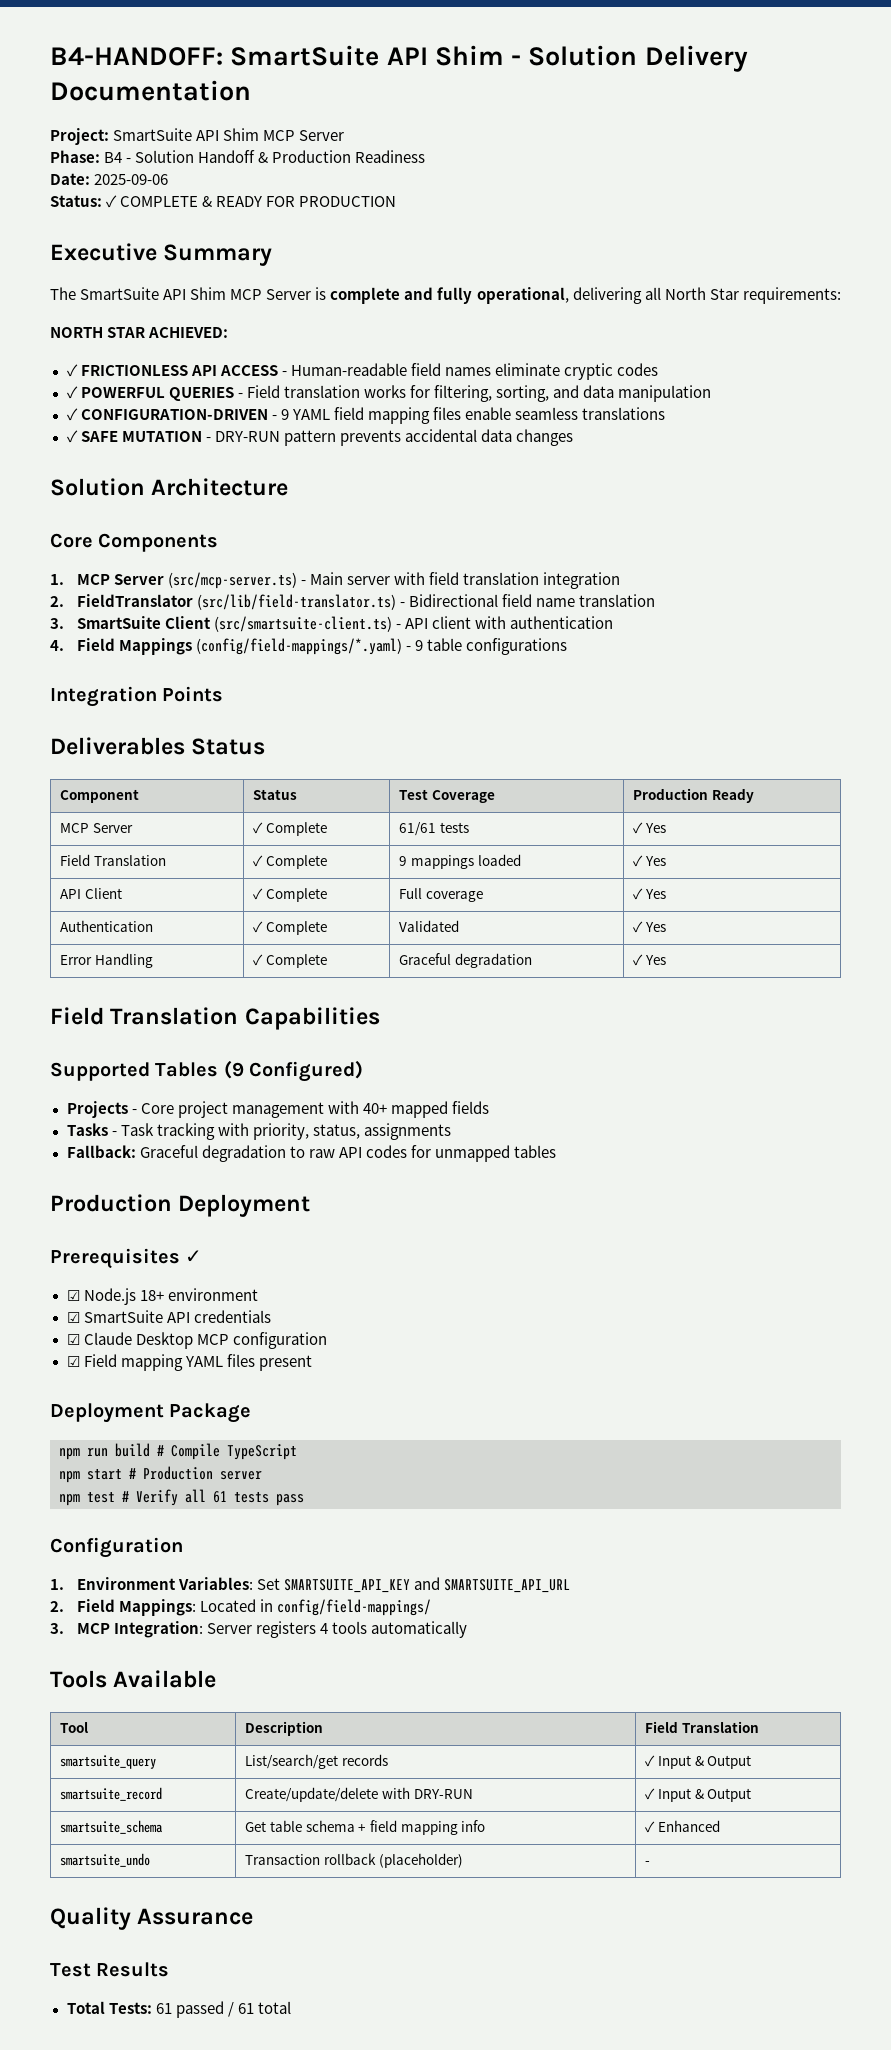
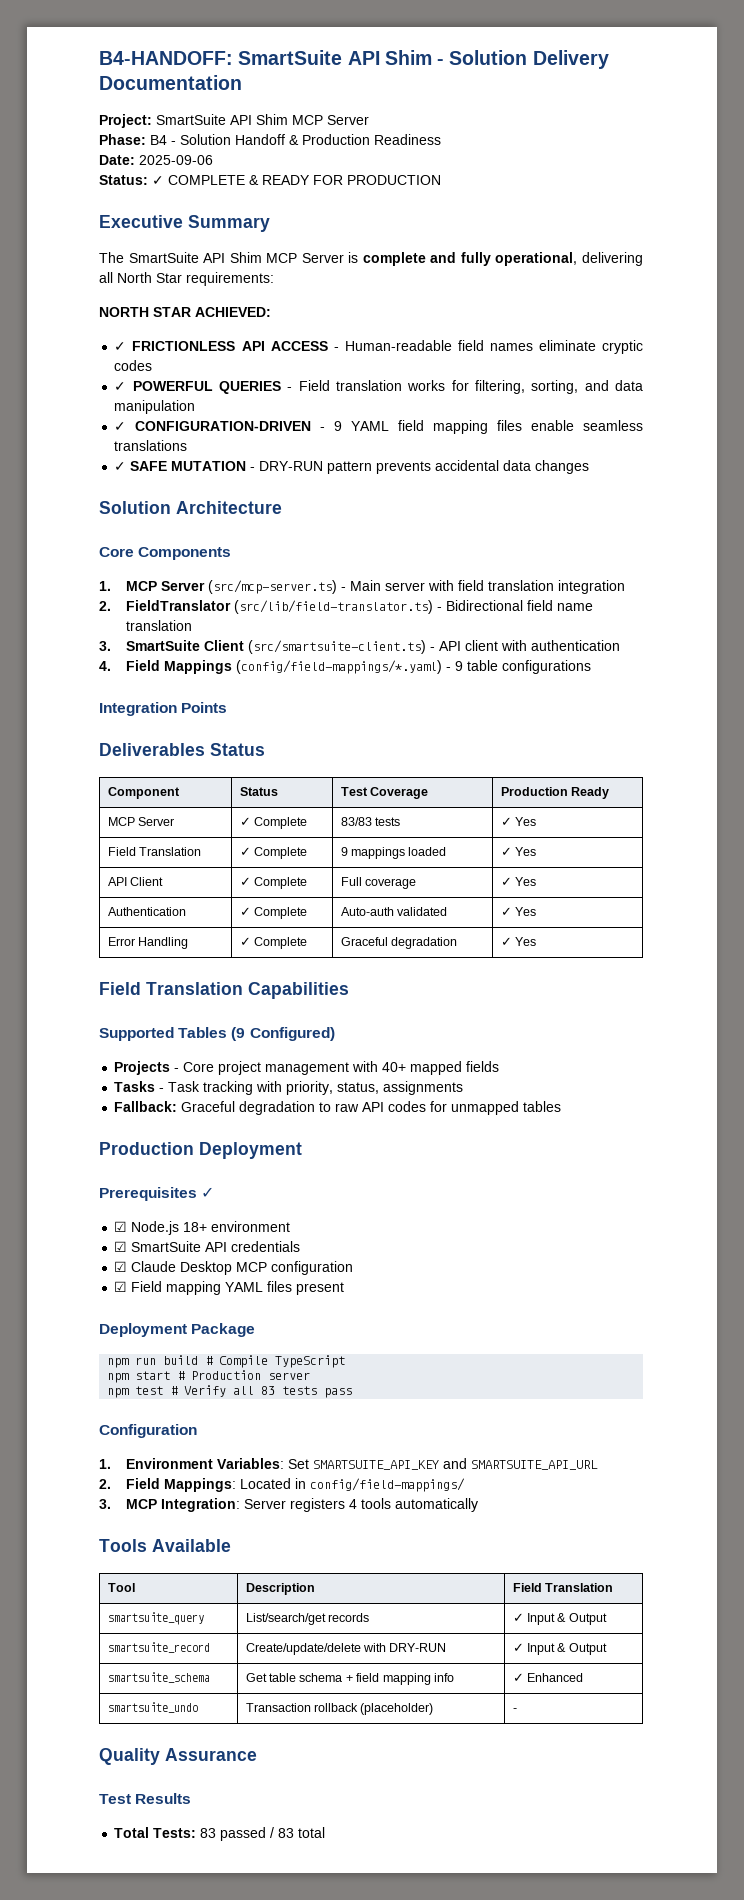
[399,822,437,836] 61/61 -> [340,817,372,826] 83/83
[399,920,460,932] Validated -> [340,907,448,916] Auto-auth validated
[213,1491,227,1503] 61 -> [261,1386,276,1395] 83
[155,2003,172,2014] 61 -> [200,1828,217,1838] 83
[237,2003,254,2014] 61 -> [278,1828,295,1838] 83

